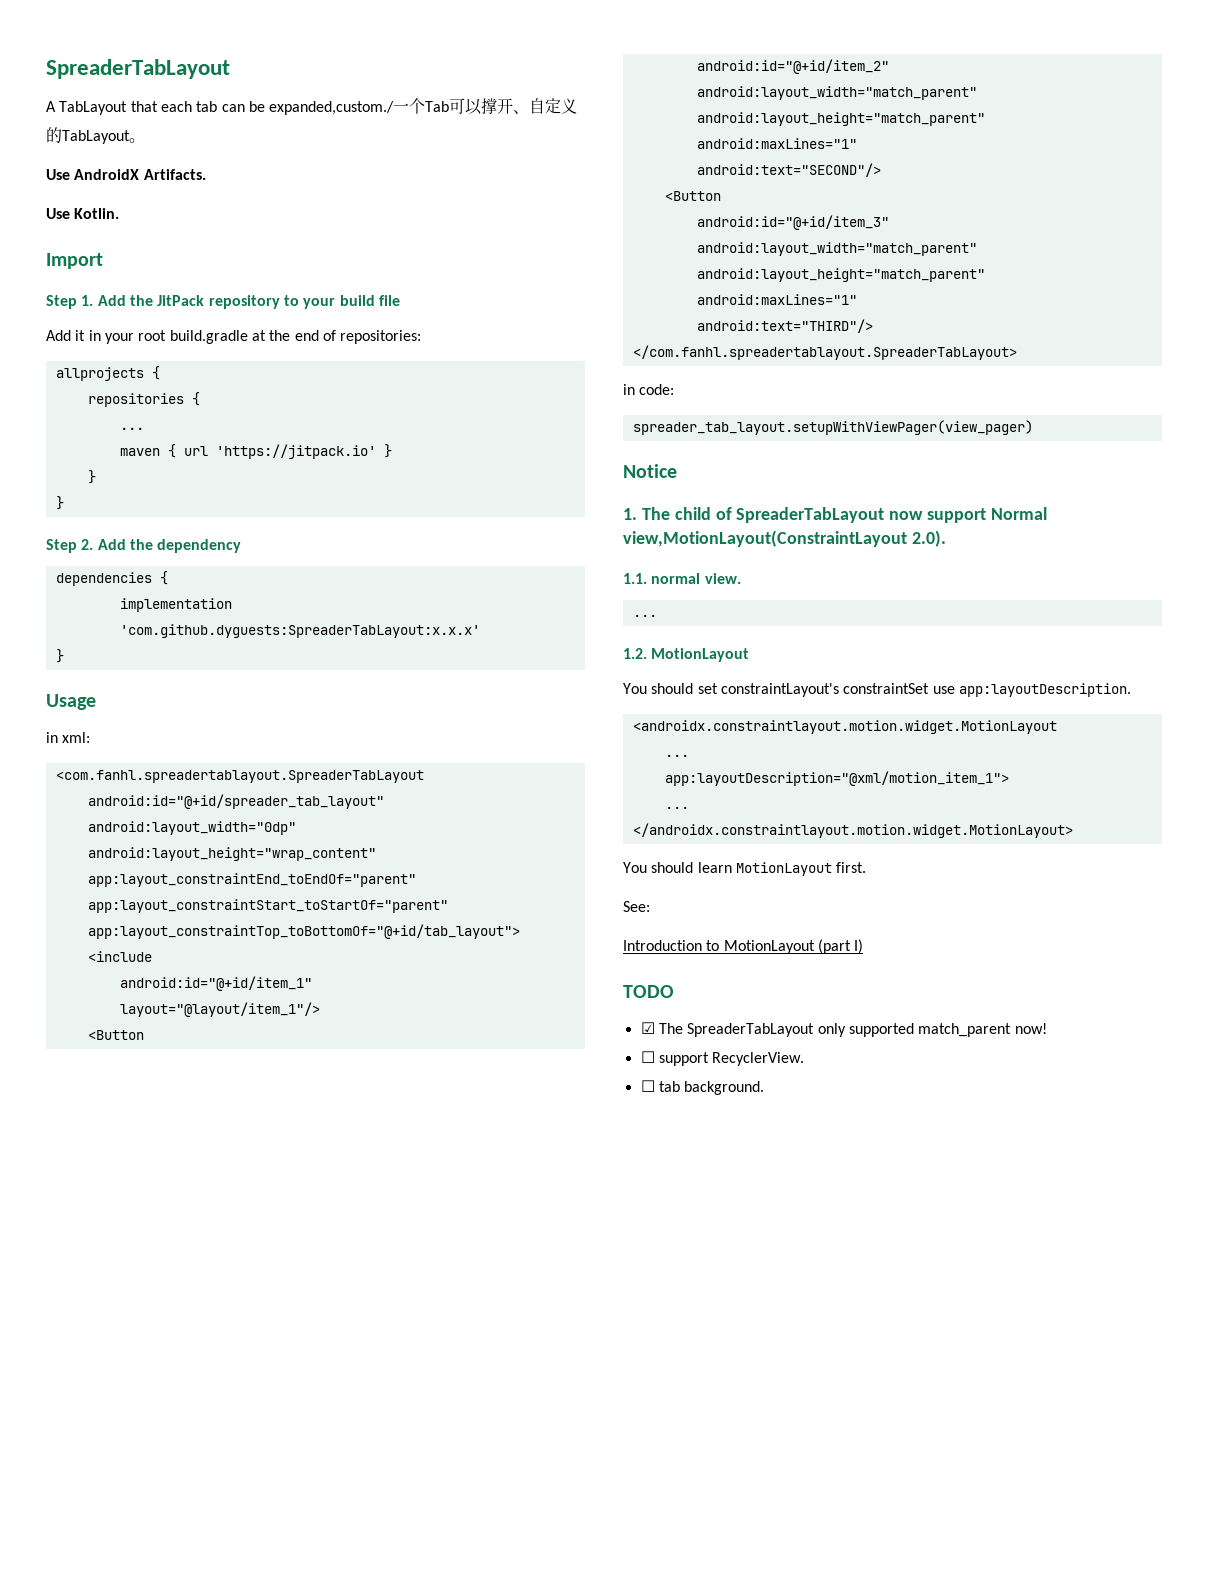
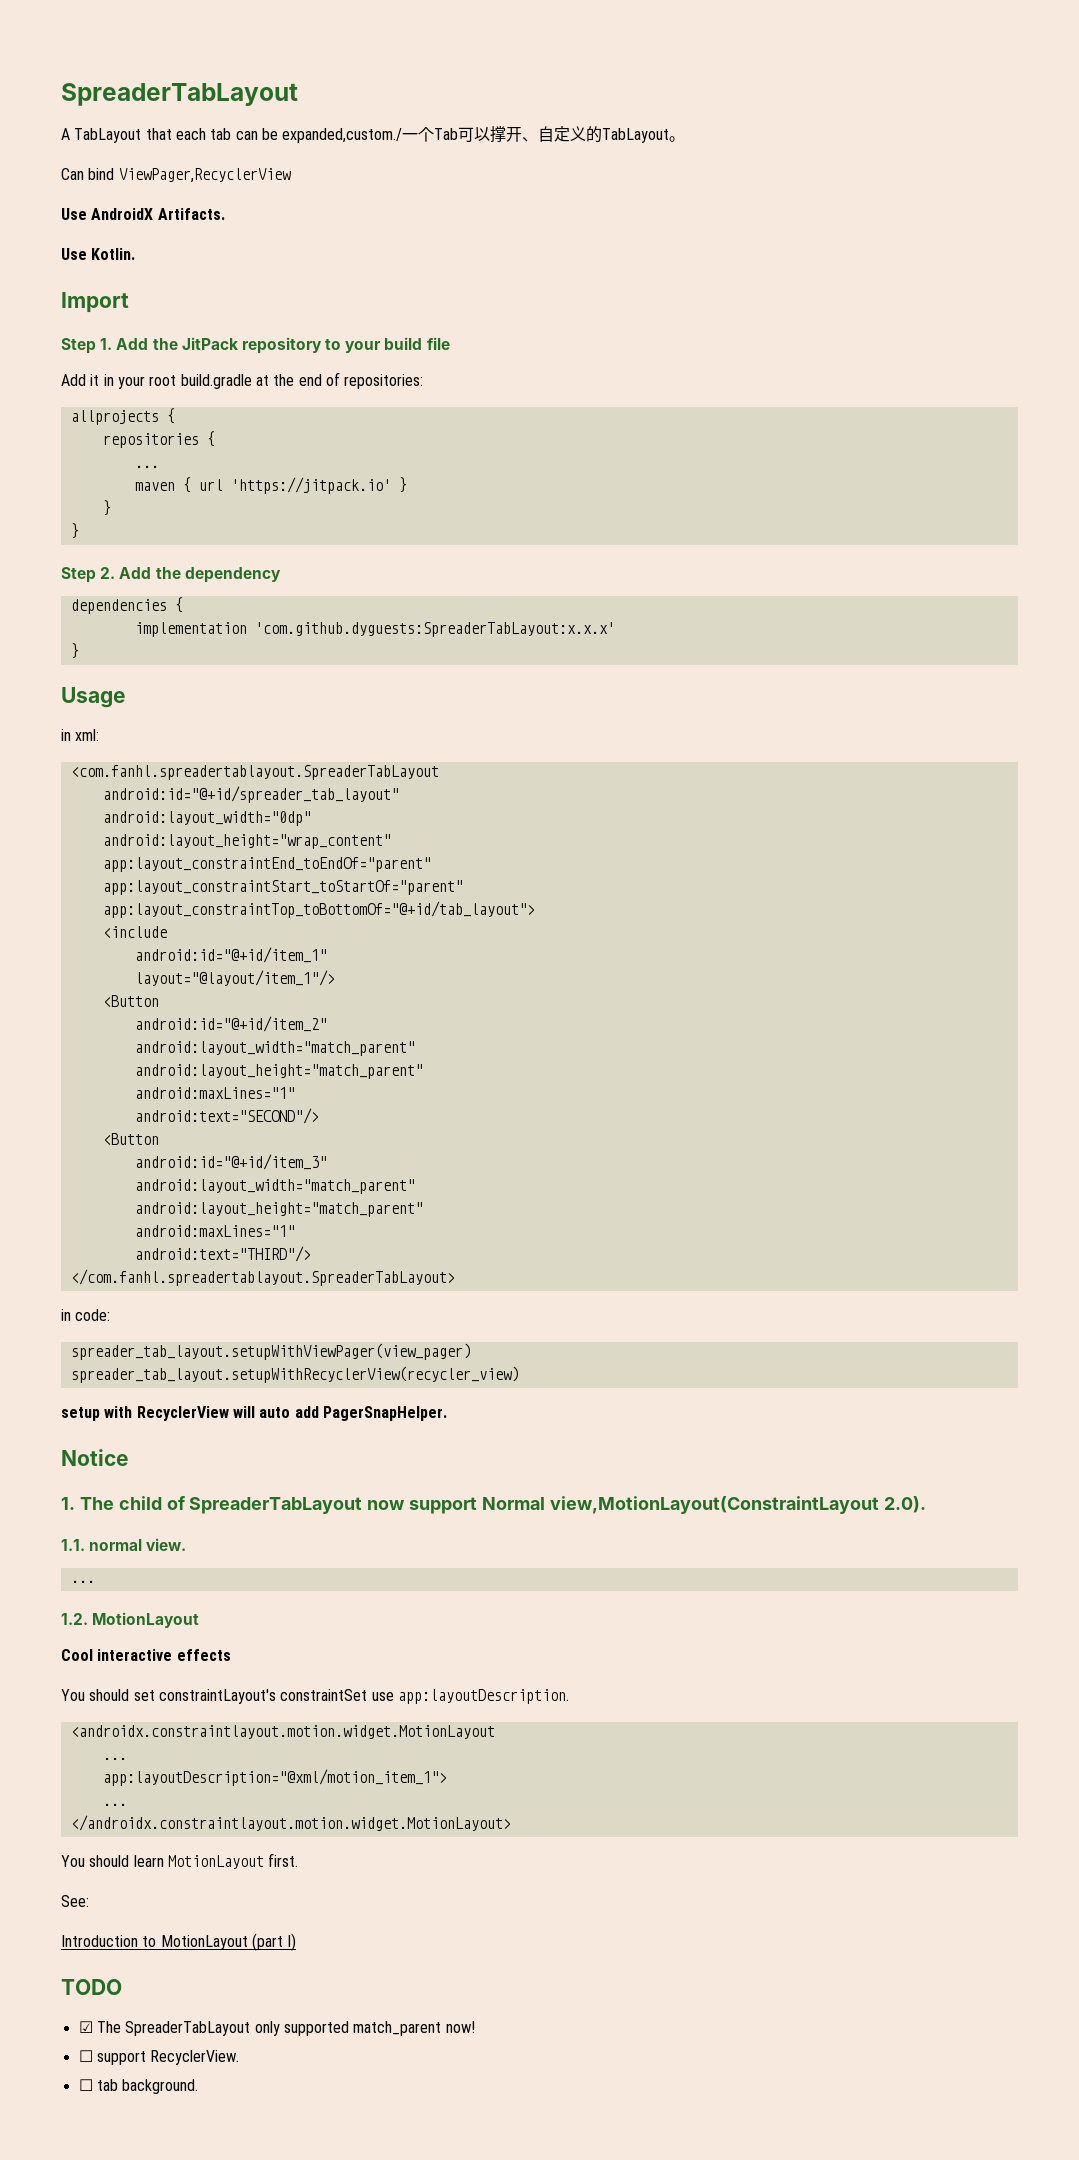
(145, 140) none -> [61,168,291,183] // Can bind ViewPager,RecyclerView
(1033, 427) none -> [70,1366,519,1383] [61,1406,447,1421] // spreader_tab_layout.setupWithRecyclerView(recycler_view) // setup with RecyclerView will auto add PagerSnapHelper.
(750, 655) none -> [61,1649,231,1661] // Cool interactive effects

